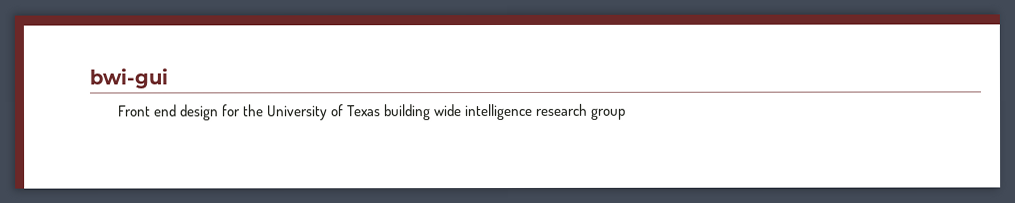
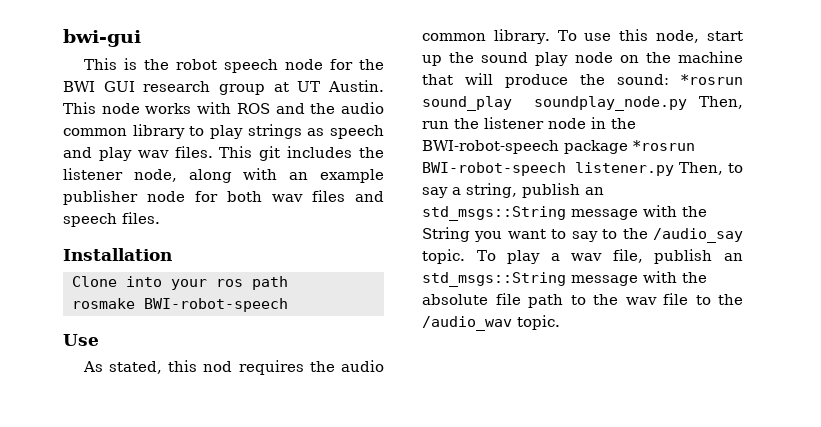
[117,103,627,121] Front end design for the University of Texas building wide intelligence research group -> [83,58,385,73] [63,80,384,95] [63,102,385,114] [63,124,384,139] [63,146,384,161] [63,168,384,183] [63,190,384,205] [63,212,160,227] [63,248,172,261] [71,276,288,290] [71,298,288,312] [63,334,99,346] [82,360,384,375] [422,29,743,44] [422,51,743,66] [422,73,743,88] [422,96,743,111] [422,117,636,129] [422,140,695,154] [422,162,743,176] [422,183,604,198] [422,205,707,221] [422,227,743,243] [422,249,743,264] [422,271,707,287] [422,293,743,308] [422,315,560,331] This is the robot speech node for the BWI GUI research group at UT Austin. This node works with ROS and the audio common library to play strings as speech and play wav files. This git includes the listener node, along with an example publisher node for both wav files and speech files. // Installation // Clone into your ros path // rosmake BWI-robot-speech // Use // As stated, this nod requires the audio common library. To use this node, start up the sound play node on the machine that will produce the sound: *rosrun sound_play soundplay_node.py Then, run the listener node in the BWI-robot-speech package *rosrun BWI-robot-speech listener.py Then, to say a string, publish an std_msgs::String message with the String you want to say to the /audio_say topic. To play a wav file, publish an std_msgs::String message with the absolute file path to the wav file to the /audio_wav topic.

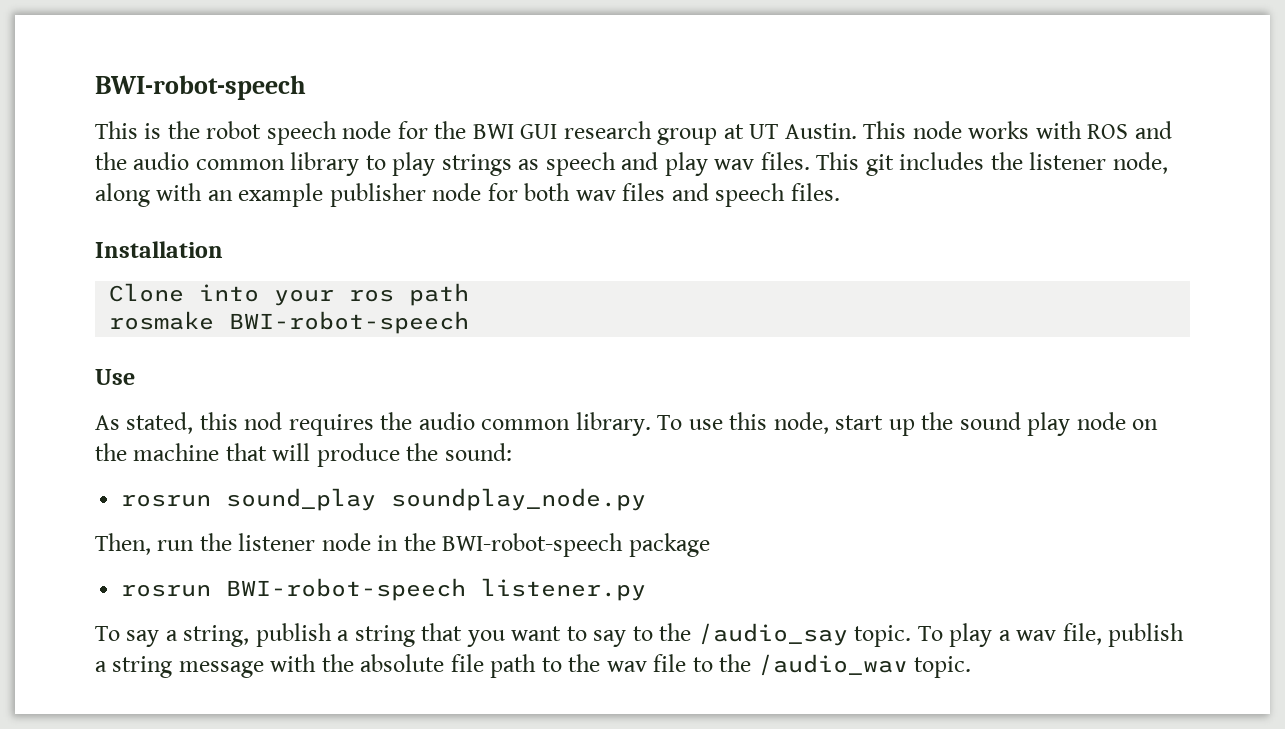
[63,29,141,47] bwi-gui -> [95,75,306,100] BWI-robot-speech
[681,74,743,85] *rosrun -> [121,494,212,507] // rosrun
(687, 103) none -> (647, 499) //
[633,140,695,151] *rosrun -> [121,584,212,597] // rosrun
[679,162,743,175] Then, to -> [95,626,120,641] // To
[585,187,604,195] [422,205,707,221] [422,227,470,242] an std_msgs::String message with the String -> [337,623,463,647] a string that
[724,253,743,261] [422,272,566,287] an std_msgs::String -> [95,656,173,678] a string

